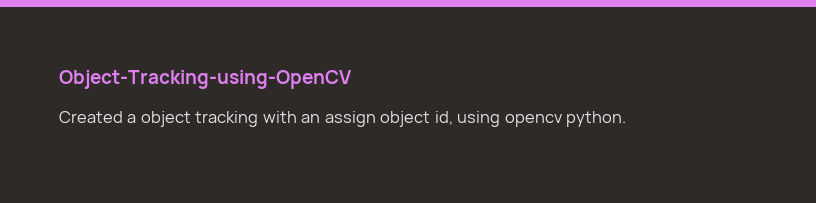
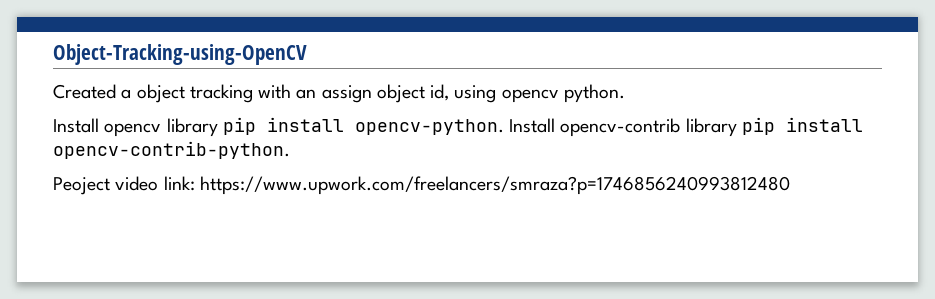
(627, 119) none -> [53,117,863,137] [53,141,290,159] [53,176,790,195] // Install opencv library pip install opencv-python. Install opencv-contrib library pip install opencv-contrib-python. // Peoject video link: https://www.upwork.com/freelancers/smraza?p=1746856240993812480

